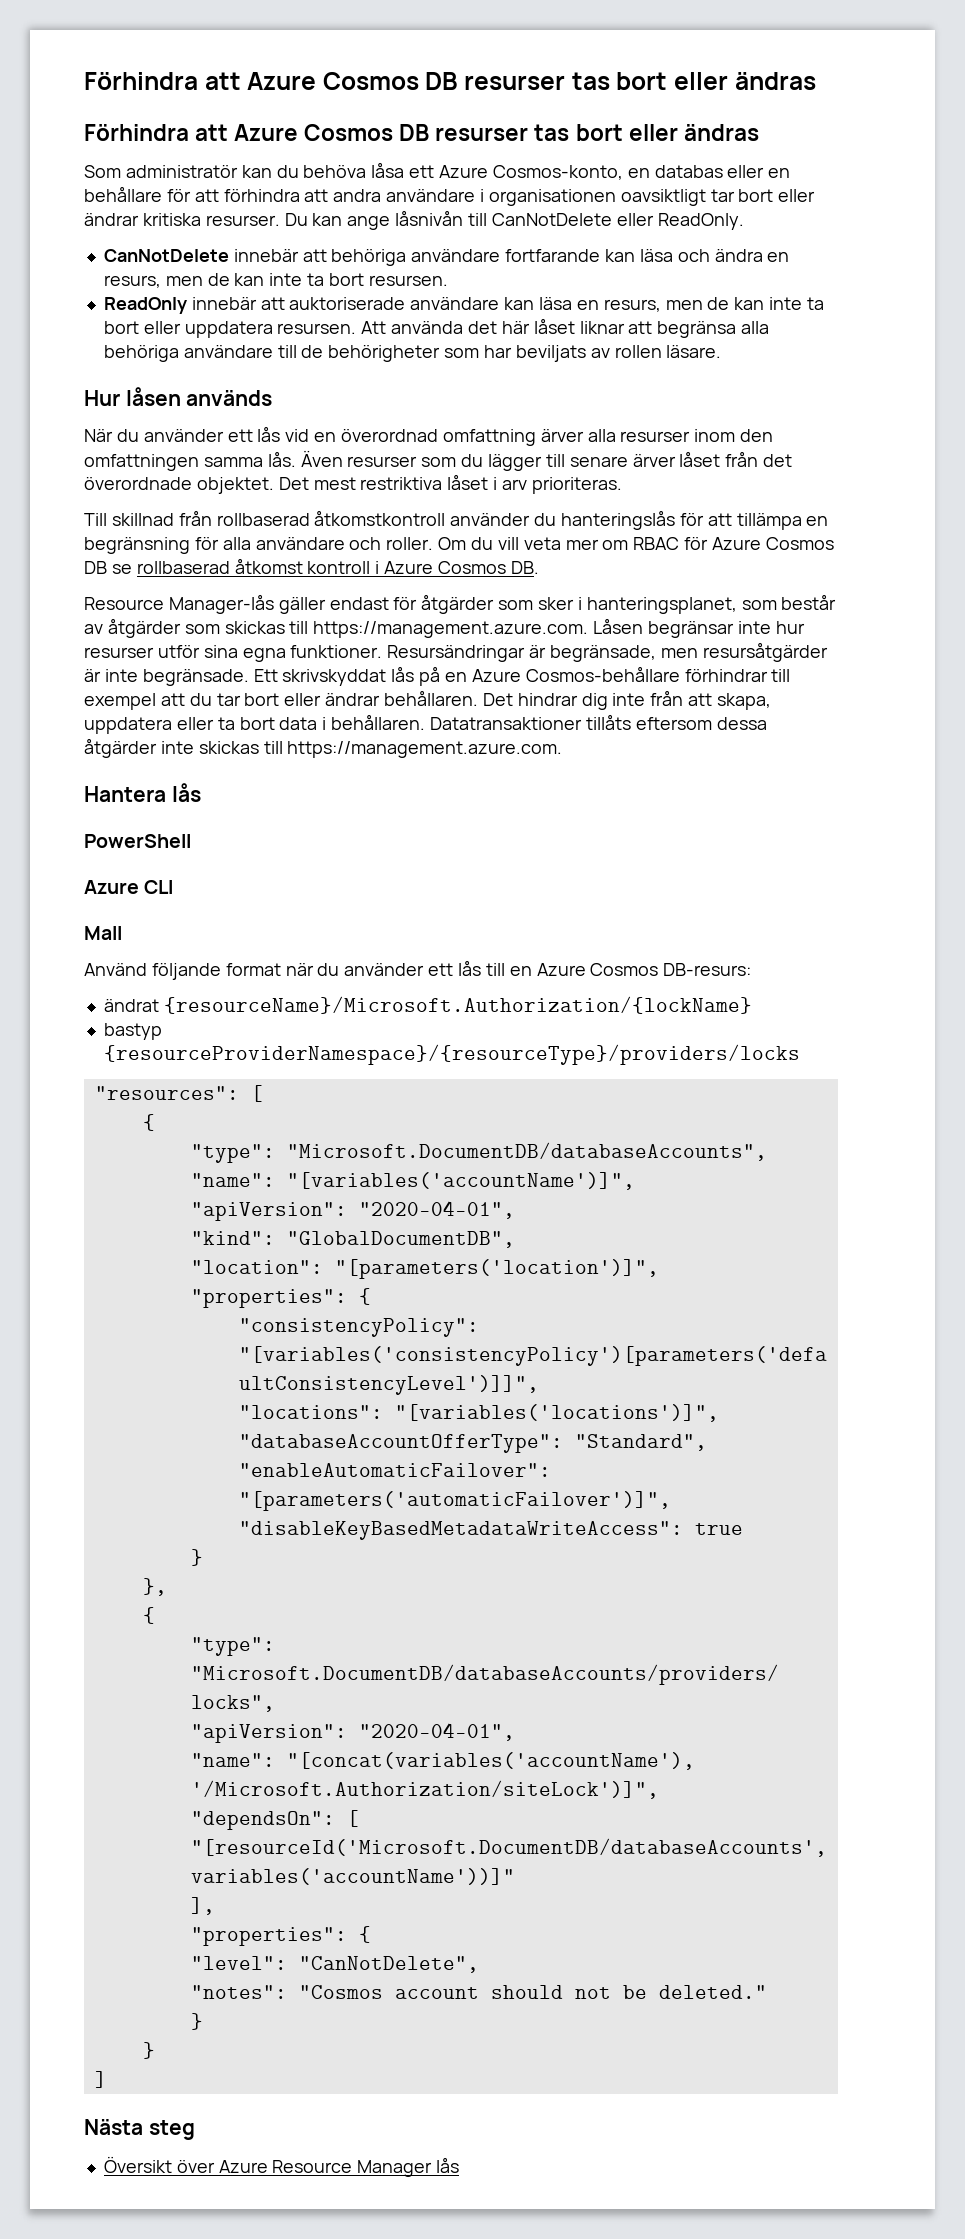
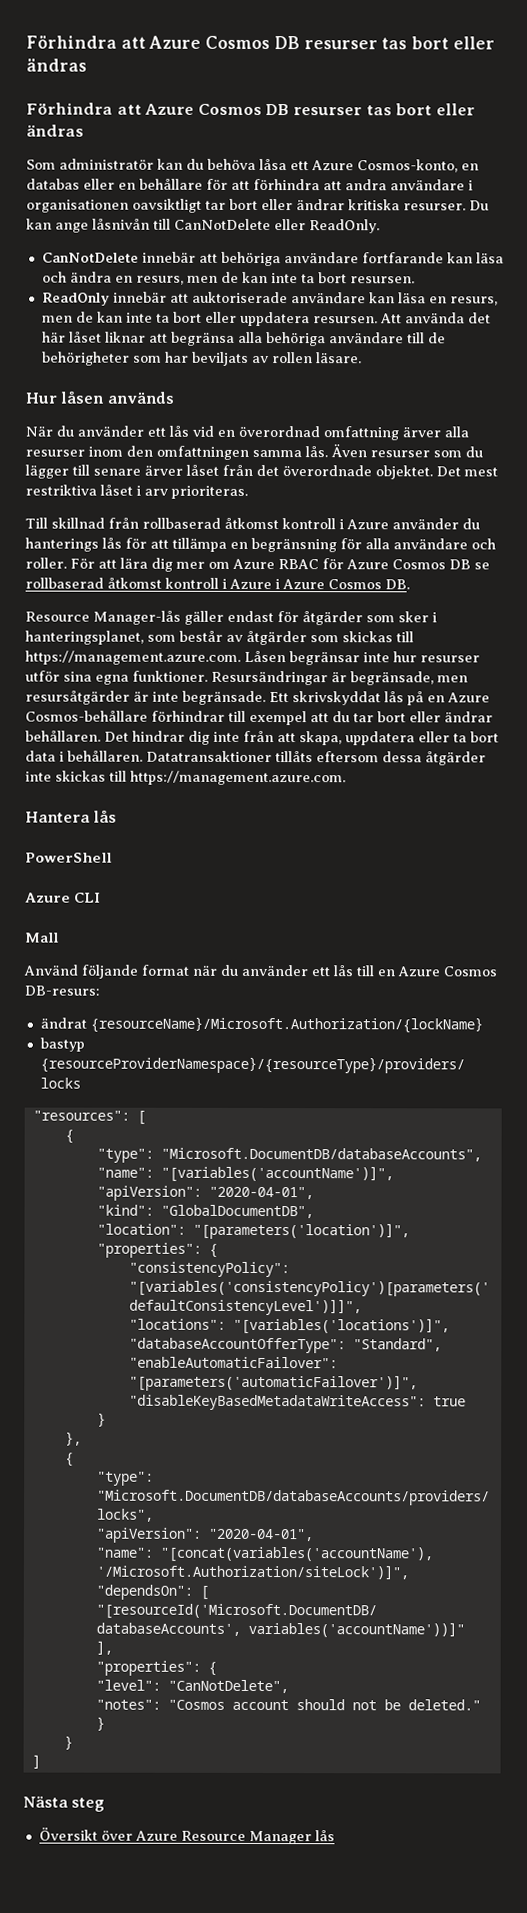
[314,510,676,530] åtkomstkontroll använder du hanteringslås -> [224,517,480,530] [25,537,122,552] åtkomst kontroll i Azure använder du hanterings lås
[438,537,561,550] Om du vill veta -> [70,557,173,572] För att lära dig
(629, 545) none -> [232,558,275,570] Azure
(434, 567) none -> [275,579,325,590] i Azure

